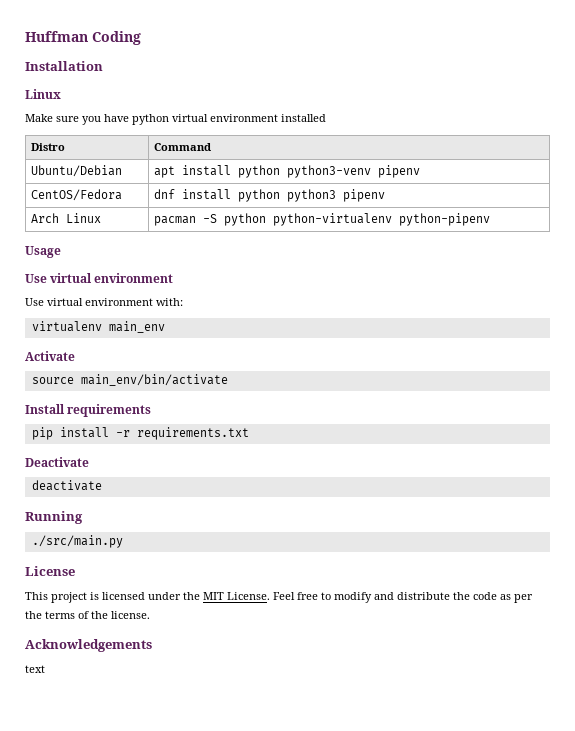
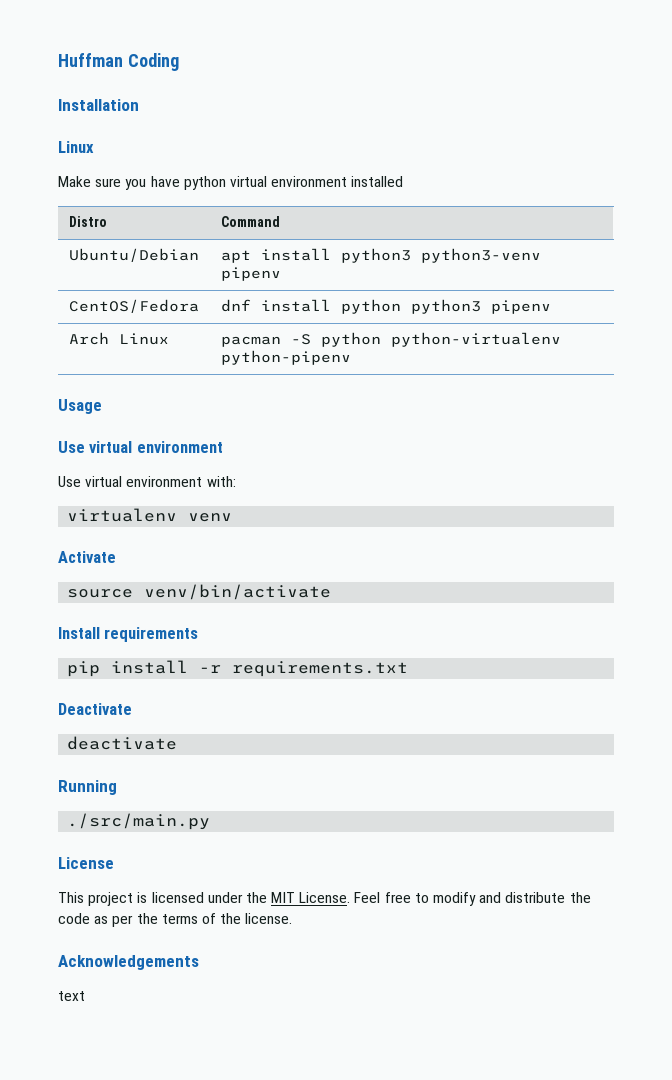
[237,165,280,178] python -> [340,248,411,263] python3
[108,321,165,333] main_env -> [188,513,233,522] venv
[80,374,228,386] main_env/bin/activate -> [144,584,332,600] venv/bin/activate

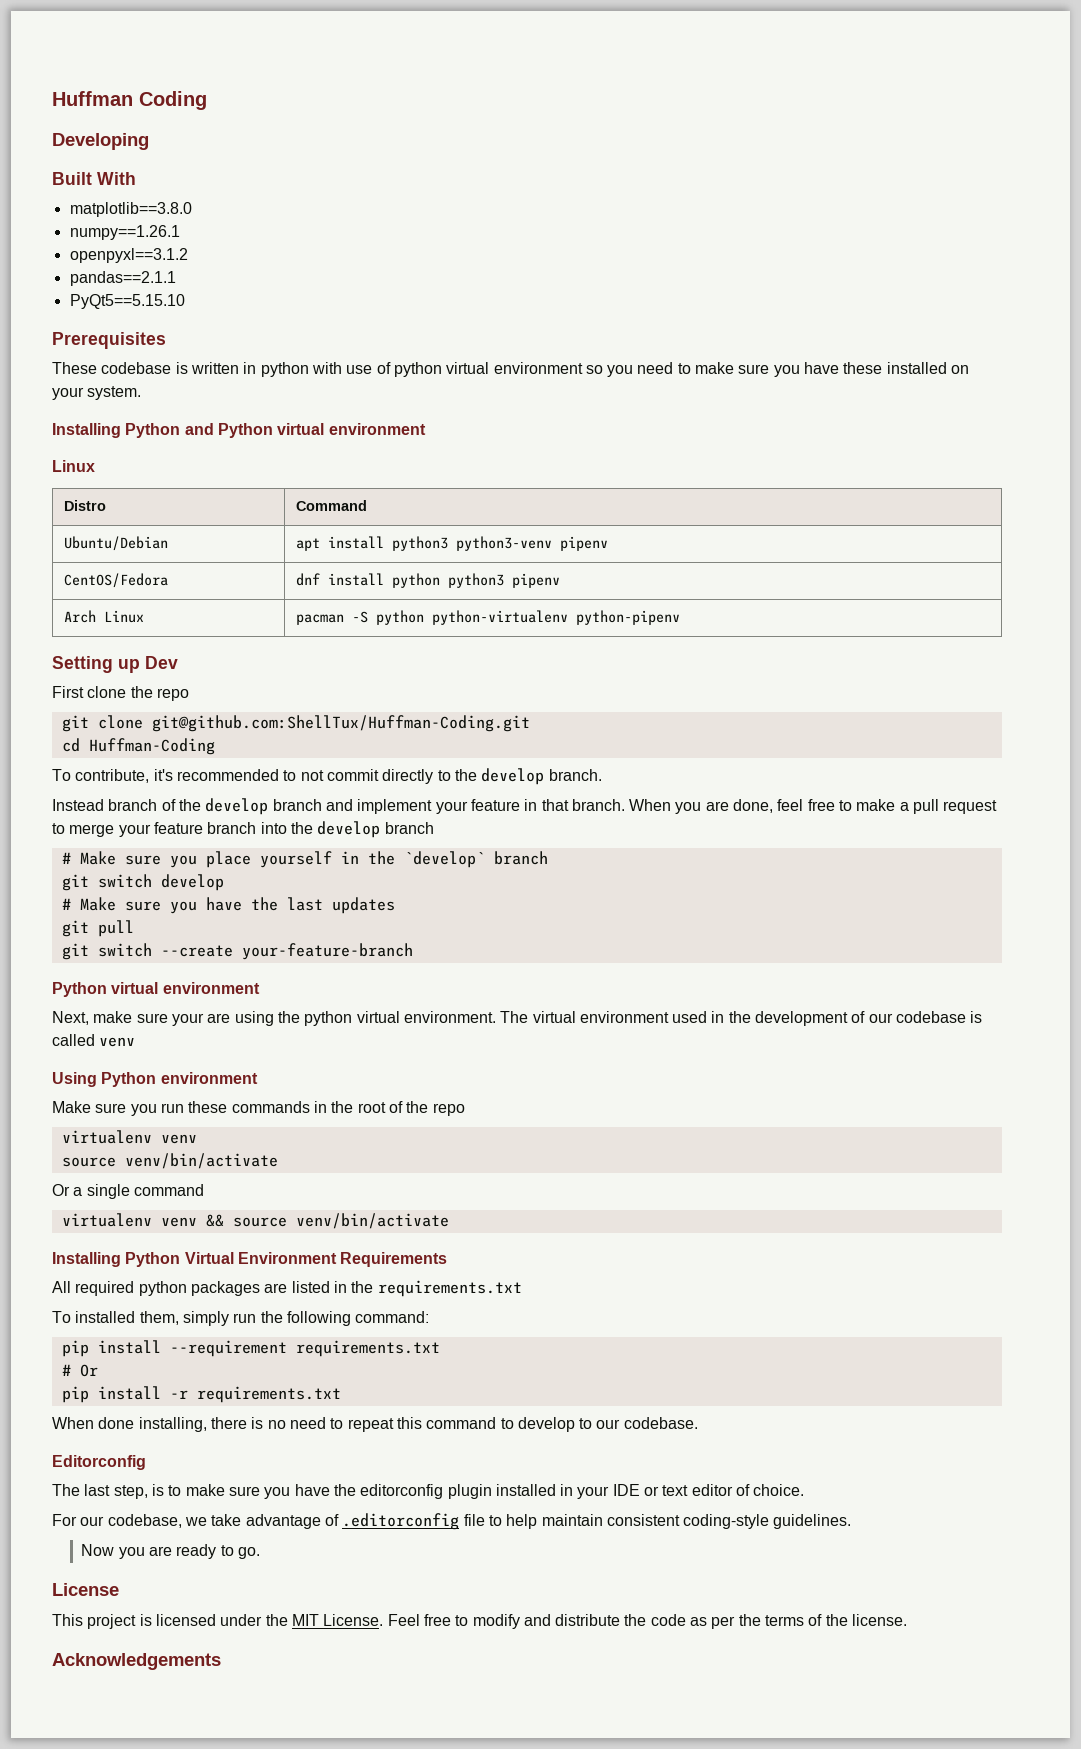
[58,99,139,111] [58,141,94,153] [58,176,404,190] Installation // Linux // Make sure you have python virtual environment installed -> [52,133,149,150] [52,172,136,185] [69,202,192,217] [69,225,180,240] [69,248,188,263] [69,271,176,286] [69,294,185,309] [52,332,166,349] [52,362,970,377] [52,386,142,400] [52,423,426,438] [52,460,95,472] Developing // Built With // matplotlib==3.8.0 // numpy==1.26.1 // openpyxl==3.1.2 // pandas==2.1.1 // PyQt5==5.15.10 // Prerequisites // These codebase is written in python with use of python virtual environment so you need to make sure you have these installed on your system. // Installing Python and Python virtual environment // Linux
[58,399,102,414] [58,441,223,453] [58,476,236,487] [67,508,233,522] [58,551,116,563] [67,584,332,600] [58,627,199,642] [67,660,409,677] [58,703,132,715] [67,736,178,750] [58,780,117,795] [67,813,211,830] Usage // Use virtual environment // Use virtual environment with: // virtualenv venv // Activate // source venv/bin/activate // Install requirements // pip install -r requirements.txt // Deactivate // deactivate // Running // ./src/main.py -> [52,656,178,673] [52,686,189,701] [61,715,530,732] [61,738,215,755] [52,768,602,785] [52,798,998,815] [52,821,434,838] [61,851,548,868] [61,874,224,891] [61,897,395,914] [61,920,134,937] [61,943,413,960] [52,982,260,997] [52,1011,983,1026] [52,1034,136,1047] [52,1072,258,1087] [52,1101,465,1116] [61,1130,197,1144] [61,1153,278,1169] [52,1184,204,1199] [61,1213,449,1229] [52,1252,448,1267] [52,1280,522,1297] [52,1311,430,1326] [61,1340,440,1357] [61,1364,98,1377] [61,1386,341,1403] [52,1417,698,1432] [52,1455,146,1470] [52,1484,805,1499] [52,1513,852,1530] [81,1544,260,1559] Setting up Dev // First clone the repo // git clone git@github.com:ShellTux/Huffman-Coding.git // cd Huffman-Coding // To contribute, it's recommended to not commit directly to the develop branch. // Instead branch of the develop branch and implement your feature in that branch. When you are done, feel free to make a pull request to merge your feature branch into the develop branch // # Make sure you place yourself in the `develop` branch // git switch develop // # Make sure you have the last updates // git pull // git switch --create your-feature-branch // Python virtual environment // Next, make sure your are using the python virtual environment. The virtual environment used in the development of our codebase is called venv // Using Python environment // Make sure you run these commands in the root of the repo // virtualenv venv // source venv/bin/activate // Or a single command // virtualenv venv && source venv/bin/activate // Installing Python Virtual Environment Requirements // All required python packages are listed in the requirements.txt // To installed them, simply run the following command: // pip install --requirement requirements.txt // # Or // pip install -r requirements.txt // When done installing, there is no need to repeat this command to develop to our codebase. // Editorconfig // The last step, is to make sure you have the editorconfig plugin installed in your IDE or text editor of choice. // For our codebase, we take advantage of .editorconfig file to help maintain consistent coding-style guidelines. // Now you are ready to go.
[58,991,85,1001] // text -> (221, 1661) none

